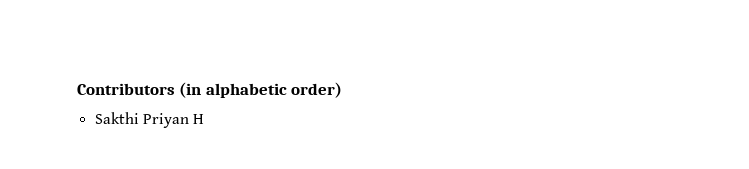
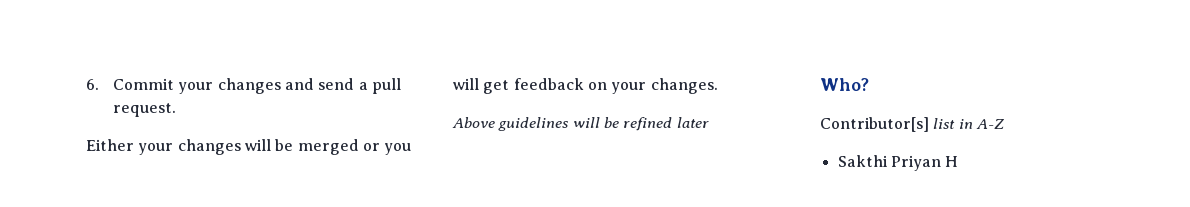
[77,82,343,98] Contributors (in alphabetic order) -> [86,78,401,94] [112,103,176,117] [86,139,412,155] [453,78,718,94] [452,117,709,131] [820,78,869,91] [820,117,1005,132] 6. Commit your changes and send a pull request. // Either your changes will be merged or you will get feedback on your changes. // Above guidelines will be refined later // Who? // Contributor[s] list in A-Z

